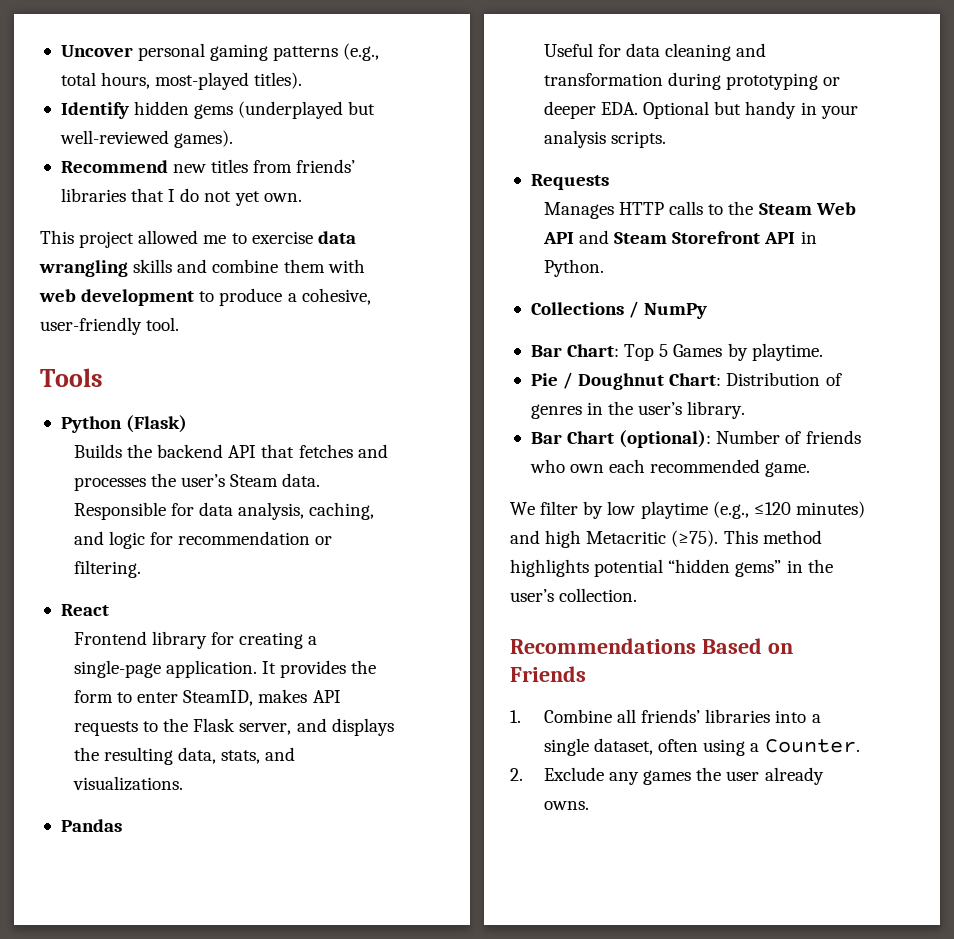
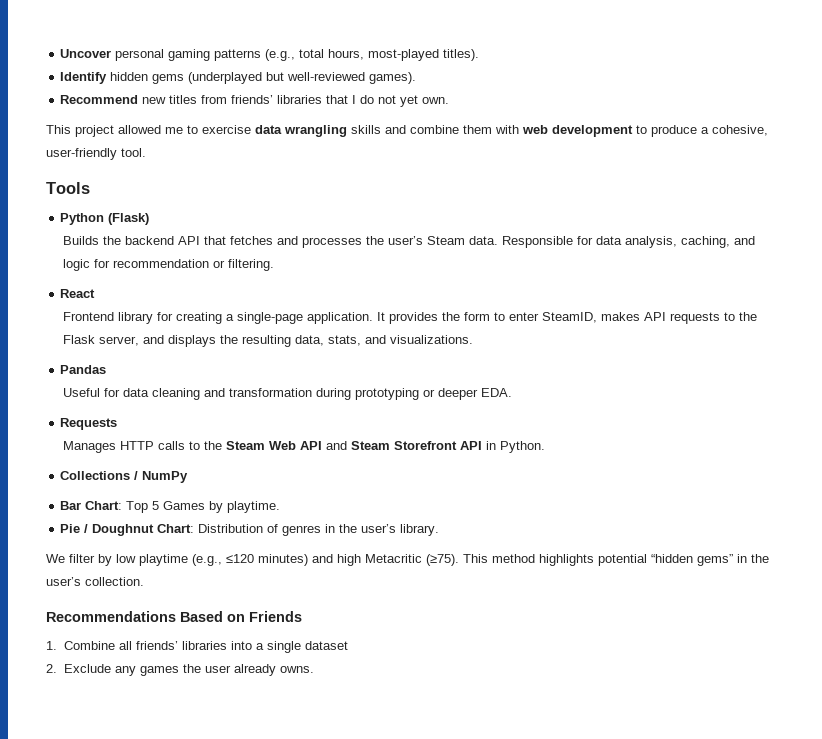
[643,101,858,119] [543,130,667,148] Optional but handy in your analysis scripts. -> (513, 392) none
[530,430,861,448] [529,459,811,477] // Bar Chart (optional): Number of friends who own each recommended game. -> (440, 530) none
[594,738,860,756] dataset, often using a Counter. -> [304,641,348,650] dataset

